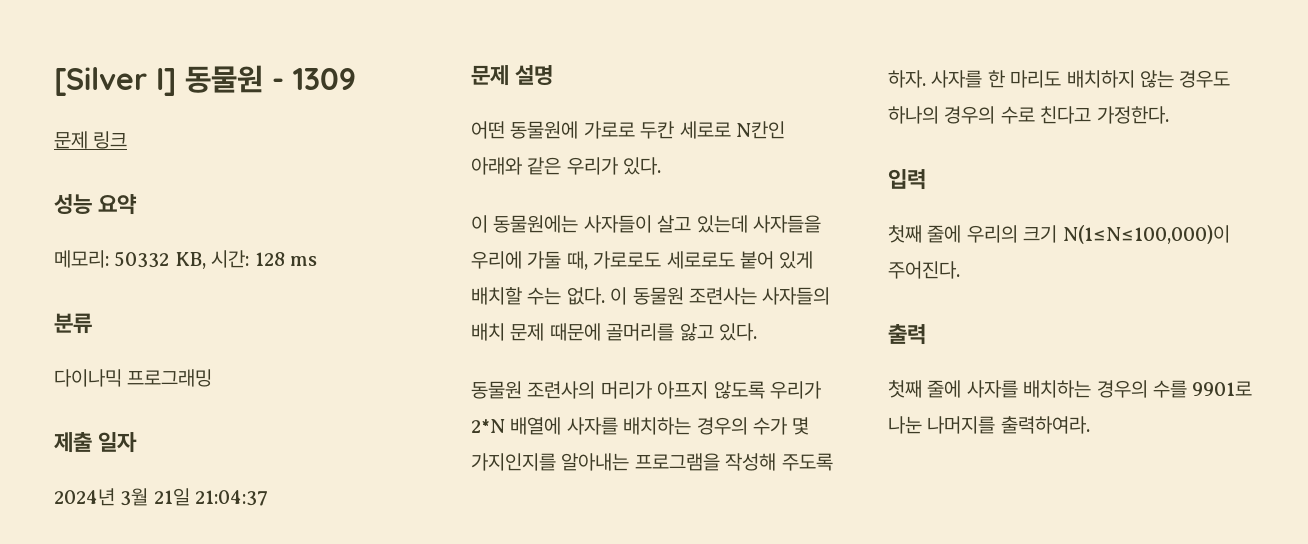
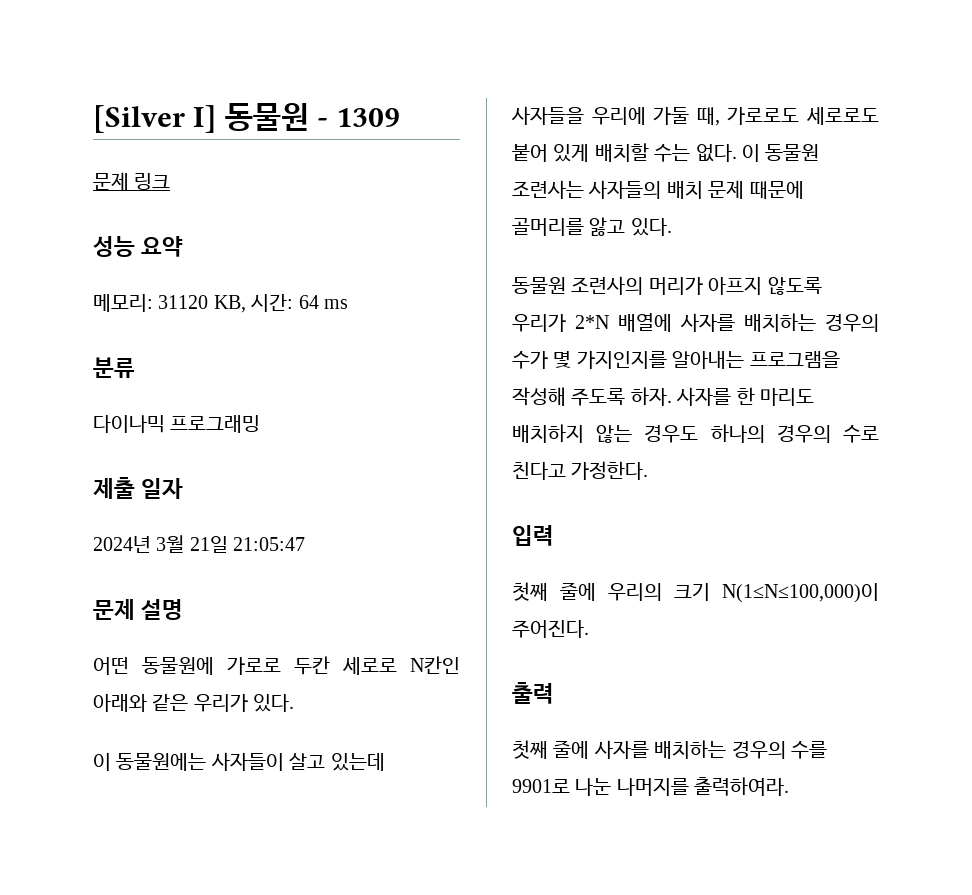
[114,251,170,268] 50332 -> [158,295,209,309] 31120
[254,252,285,266] 128 -> [298,295,319,309] 64
[195,490,269,506] 21:04:37 -> [233,537,306,551] 21:05:47

